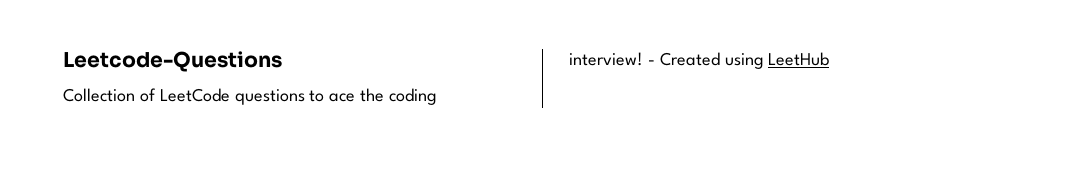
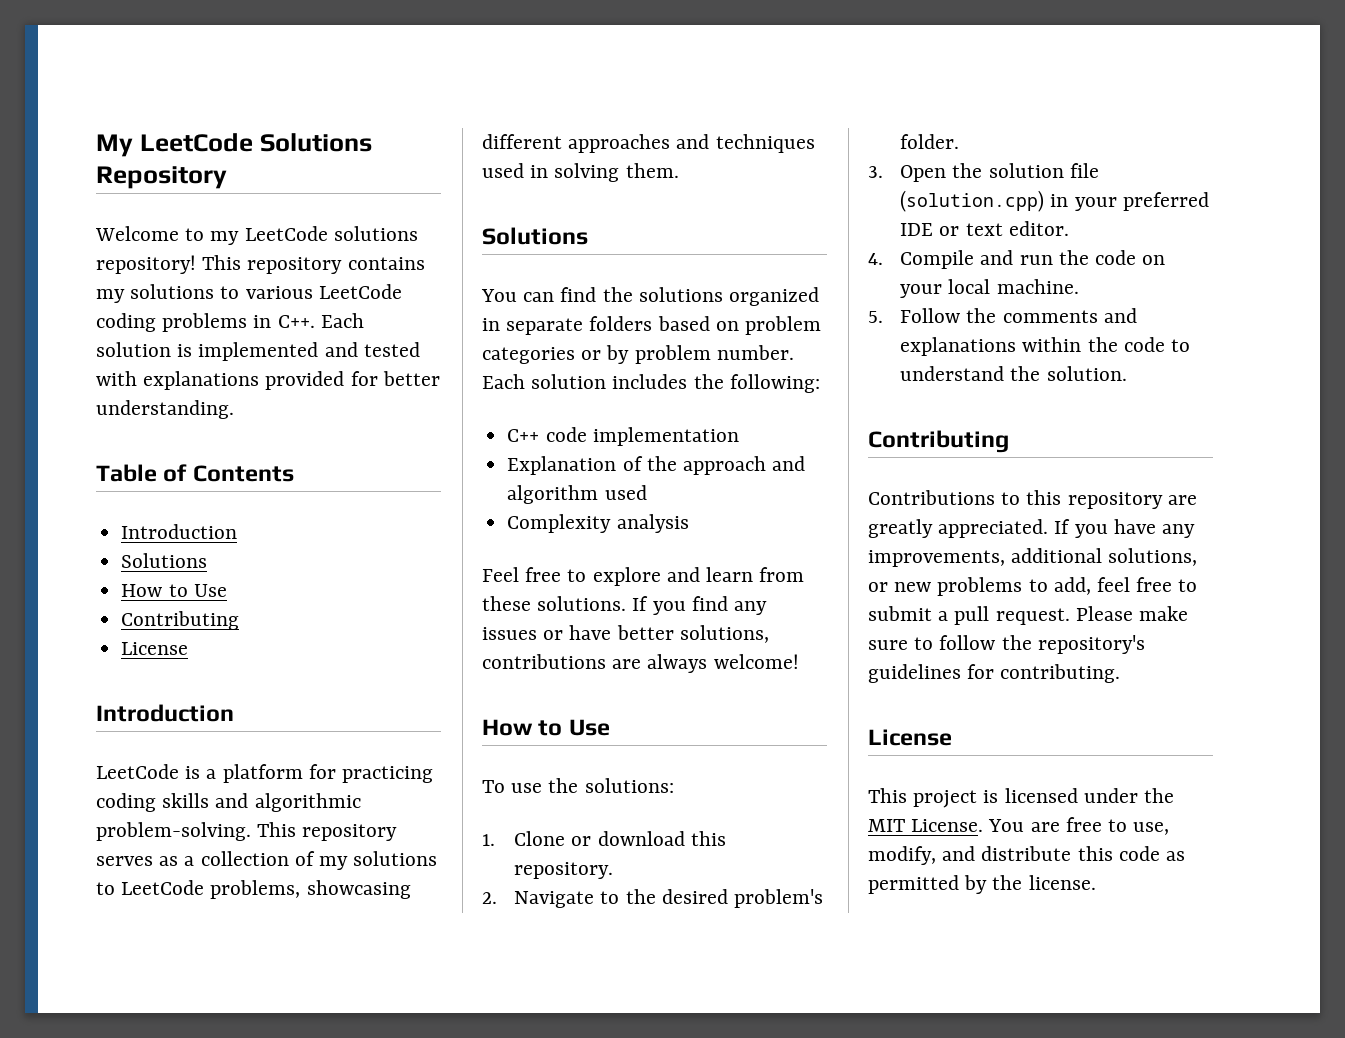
[63,51,282,72] [63,88,438,105] [569,52,830,69] Leetcode-Questions // Collection of LeetCode questions to ace the coding interview! - Created using LeetHub -> [96,133,372,157] [96,166,227,189] [95,226,418,245] [96,255,425,274] [96,284,402,303] [96,313,364,332] [96,342,420,361] [96,371,440,390] [96,400,234,419] [96,464,294,482] [121,524,238,539] [121,553,208,568] [121,584,227,597] [121,611,240,630] [121,642,189,655] [96,704,234,722] [96,764,434,783] [96,793,361,812] [96,822,398,841] [96,851,438,870] [96,880,411,899] [482,134,815,153] [482,163,679,182] [482,227,588,245] [481,287,820,306] [482,316,822,335] [482,345,794,364] [482,374,820,393] [507,427,739,446] [507,456,806,475] [507,485,647,504] [507,514,689,533] [482,567,805,586] [482,596,768,615] [482,625,769,643] [482,654,799,673] [482,719,610,736] [482,778,674,793] [482,831,726,846] [514,862,614,879] [482,889,824,908] [900,134,960,149] [868,163,1099,182] [900,190,1209,212] [900,221,1069,236] [868,250,1166,269] [900,279,1079,298] [868,308,1137,323] [900,337,1191,356] [900,366,1127,381] [868,430,1009,453] [868,490,1197,509] [868,519,1196,538] [868,548,1198,567] [868,577,1198,596] [868,606,1189,625] [868,635,1145,654] [868,664,1121,683] [868,729,952,746] [868,788,1175,808] [868,817,1170,835] [868,846,1186,865] [868,875,1096,894] My LeetCode Solutions Repository // Welcome to my LeetCode solutions repository! This repository contains my solutions to various LeetCode coding problems in C++. Each solution is implemented and tested with explanations provided for better understanding. // Table of Contents // Introduction // Solutions // How to Use // Contributing // License // Introduction // LeetCode is a platform for practicing coding skills and algorithmic problem-solving. This repository serves as a collection of my solutions to LeetCode problems, showcasing different approaches and techniques used in solving them. // Solutions // You can find the solutions organized in separate folders based on problem categories or by problem number. Each solution includes the following: // C++ code implementation // Explanation of the approach and algorithm used // Complexity analysis // Feel free to explore and learn from these solutions. If you find any issues or have better solutions, contributions are always welcome! // How to Use // To use the solutions: // 1. Clone or download this repository. // 2. Navigate to the desired problem's folder. // 3. Open the solution file (solution.cpp) in your preferred IDE or text editor. // 4. Compile and run the code on your local machine. // 5. Follow the comments and explanations within the code to understand the solution. // Contributing // Contributions to this repository are greatly appreciated. If you have any improvements, additional solutions, or new problems to add, feel free to submit a pull request. Please make sure to follow the repository's guidelines for contributing. // License // This project is licensed under the MIT License. You are free to use, modify, and distribute this code as permitted by the license.

